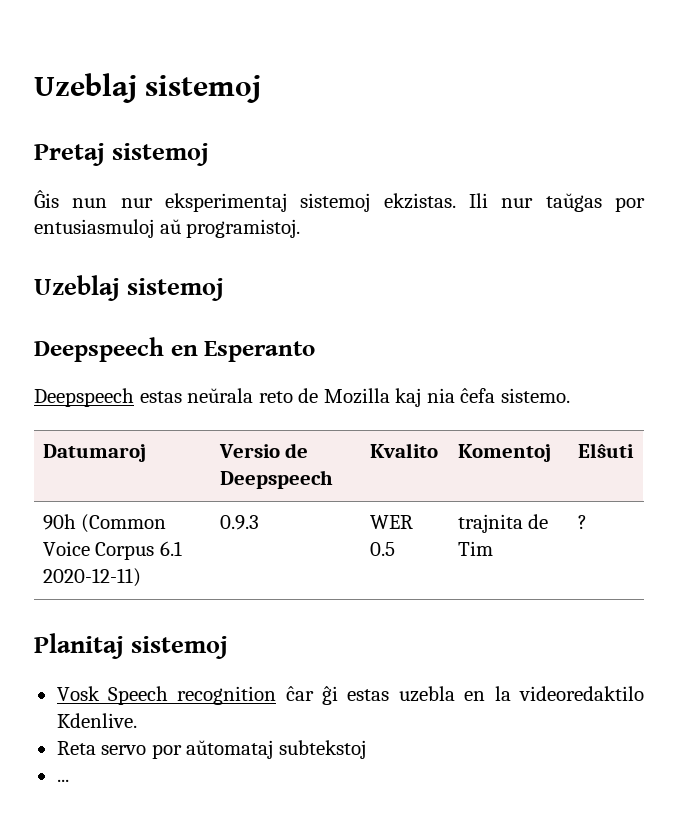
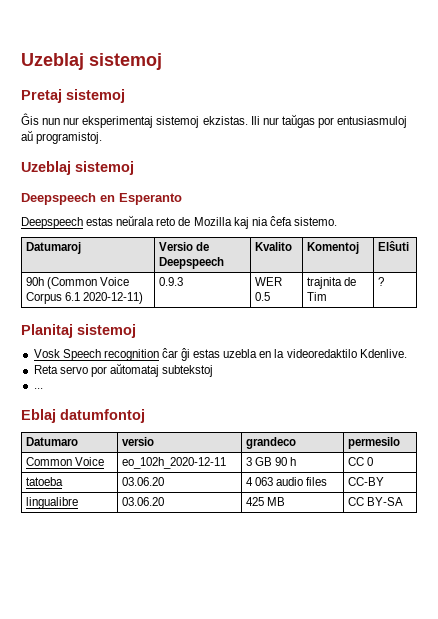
(69, 780) none -> [21,409,145,423] [26,437,79,446] [122,437,155,446] [246,437,297,449] [348,437,401,449] [26,457,105,466] [122,457,227,469] [246,457,297,466] [348,457,374,466] [26,477,64,486] [122,477,165,486] [246,477,328,486] [348,477,385,486] [26,497,79,509] [122,497,165,506] [246,497,286,506] [348,497,404,506] // Eblaj datumfontoj // Datumaro | versio | grandeco | permesilo // Common Voice | eo_102h_2020-12-11 | 3 GB 90 h | CC 0 // tatoeba | 03.06.20 | 4 063 audio files | CC-BY // lingualibre | 03.06.20 | 425 MB | CC BY-SA

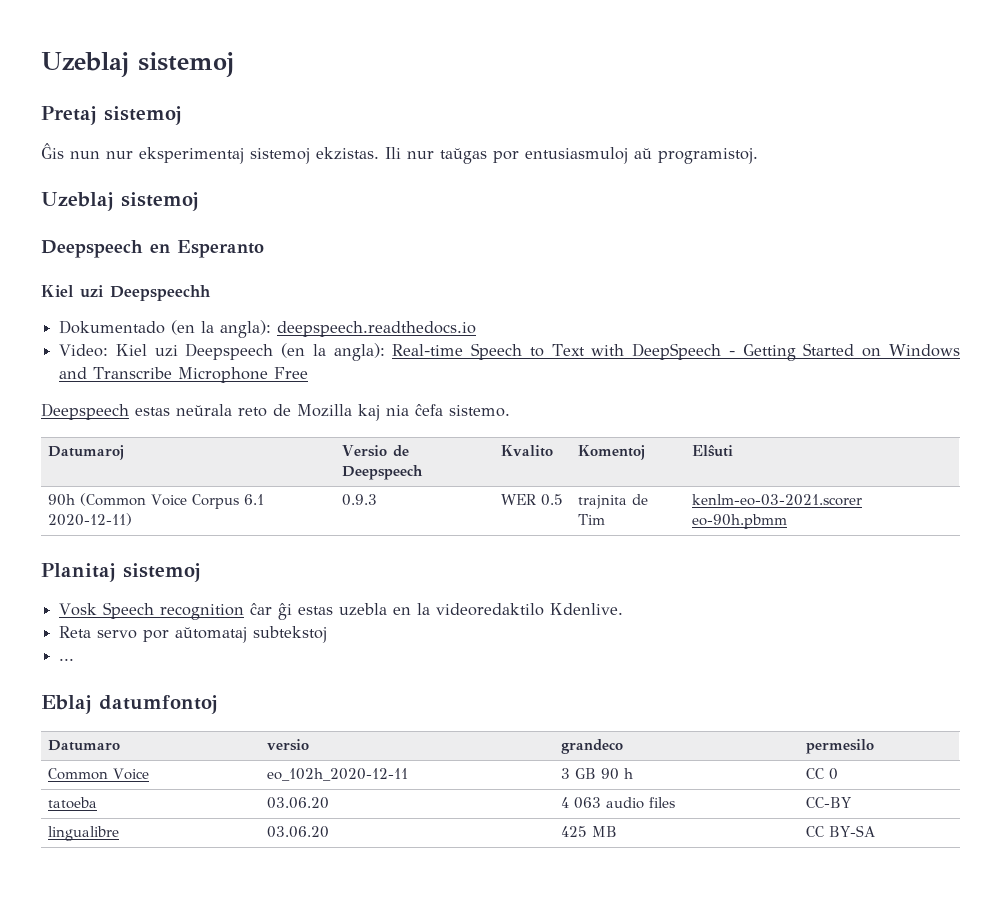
(182, 199) none -> [41,285,211,301] [59,320,477,338] [59,343,961,361] [59,367,309,383] // Kiel uzi Deepspeechh // Dokumentado (en la angla): deepspeech.readthedocs.io // Video: Kiel uzi Deepspeech (en la angla): Real-time Speech to Text with DeepSpeech - Getting Started on Windows and Transcribe Microphone Free
[378,277,385,286] ? -> [692,494,863,506] [692,514,788,529] kenlm-eo-03-2021.scorer eo-90h.pbmm

